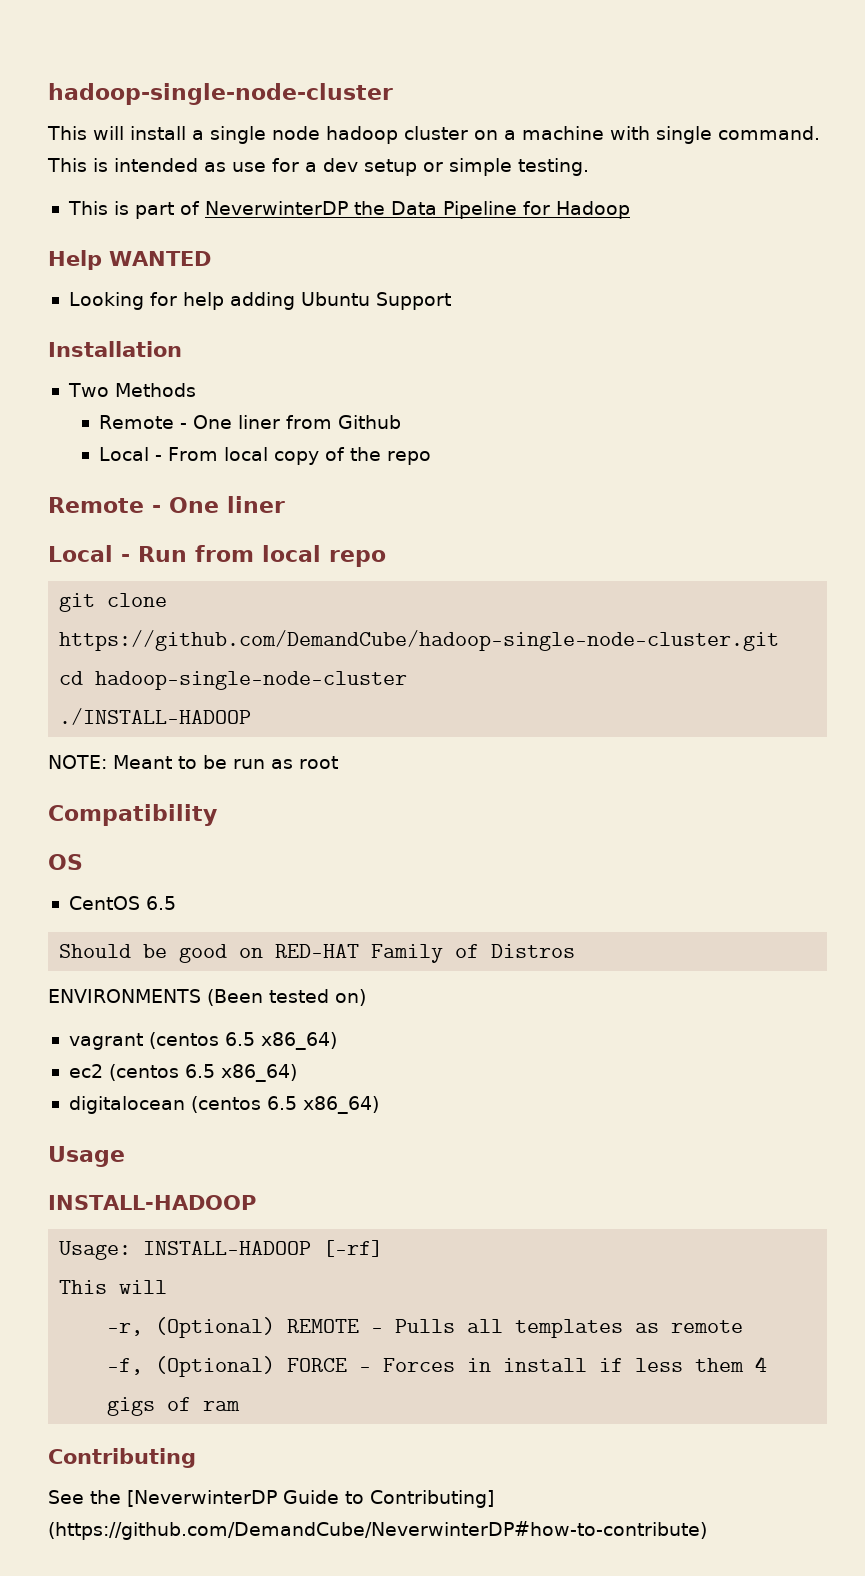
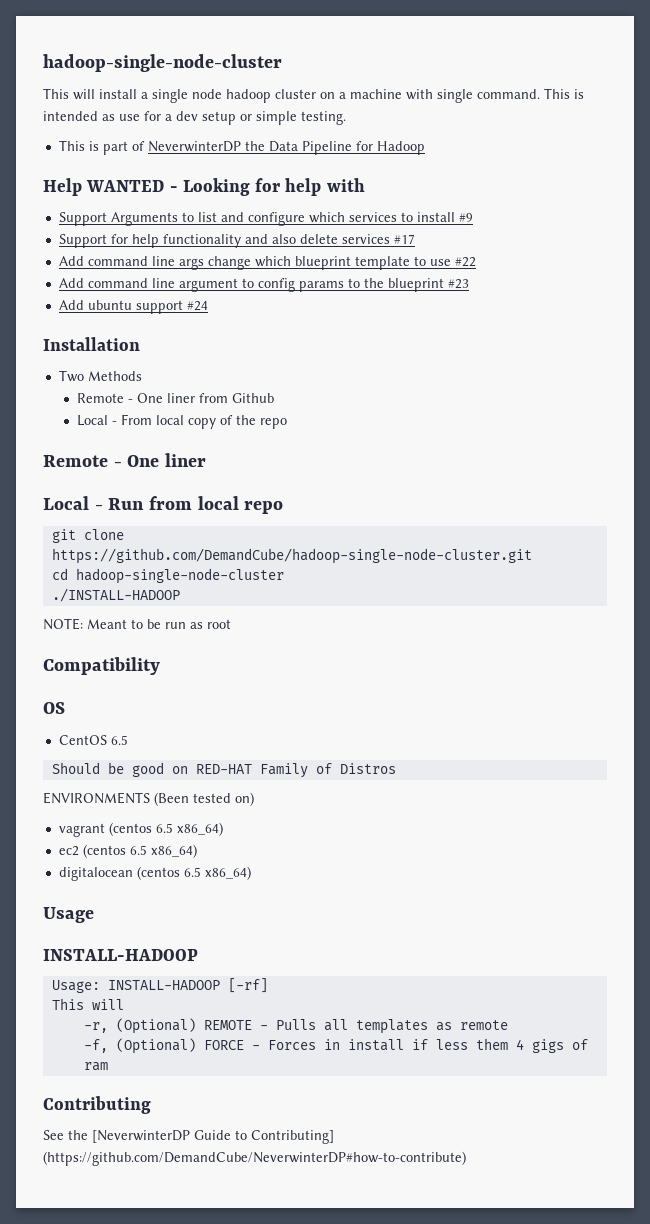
(211, 258) // -> [169,186,178,192] -
[229,292,451,310] adding Ubuntu Support -> [326,178,365,192] [58,212,473,226] [58,234,415,248] [58,256,476,270] [58,278,469,292] [58,300,208,314] with // Support Arguments to list and configure which services to install #9 // Support for help functionality and also delete services #17 // Add command line args change which blueprint template to use #22 // Add command line argument to config params to the blueprint #23 // Add ubuntu support #24

